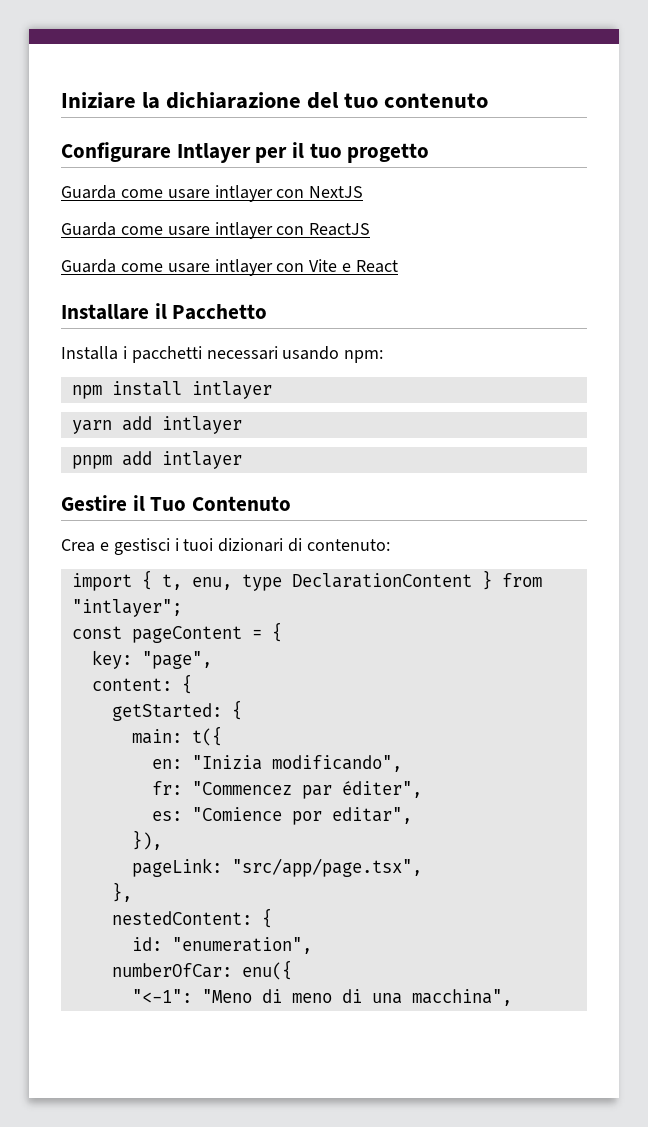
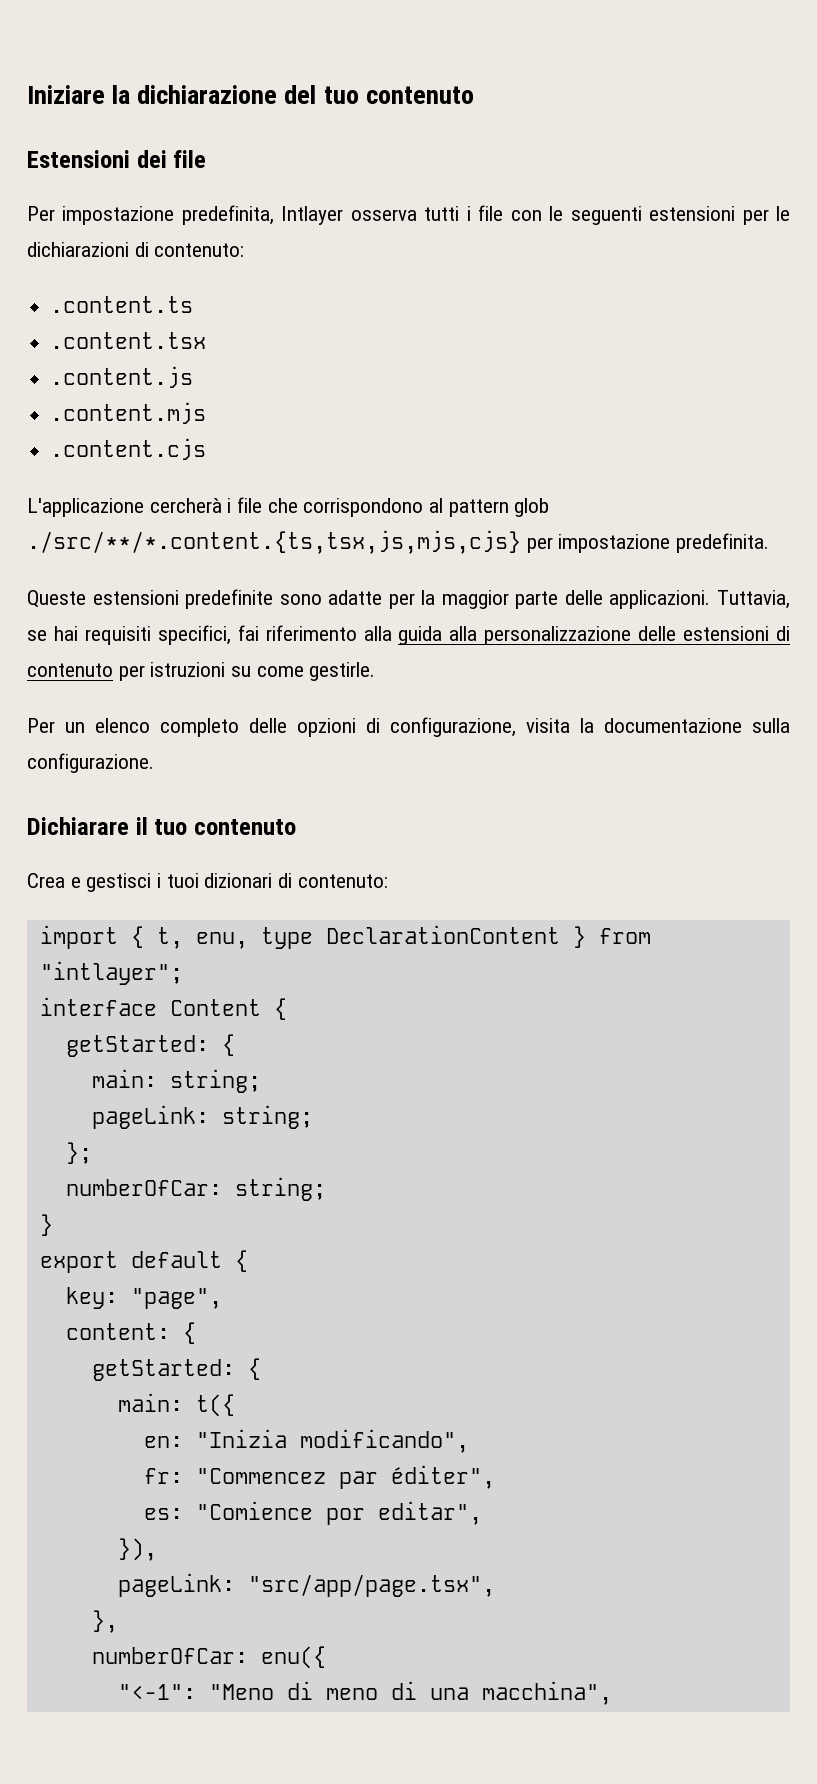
[61,142,430,163] [61,185,364,202] [61,222,371,239] [61,259,399,276] [61,303,268,320] [61,346,384,363] [71,381,272,399] [71,416,242,434] [71,451,242,469] [61,495,292,511] Configurare Intlayer per il tuo progetto // Guarda come usare intlayer con NextJS // Guarda come usare intlayer con ReactJS // Guarda come usare intlayer con Vite e React // Installare il Pacchetto // Installa i pacchetti necessari usando npm: // npm install intlayer // yarn add intlayer // pnpm add intlayer // Gestire il Tuo Contenuto -> [27,150,207,168] [27,205,790,225] [27,242,245,257] [50,296,194,313] [50,332,207,349] [50,366,194,388] [50,402,207,424] [50,438,207,460] [27,497,550,517] [27,530,770,554] [27,589,790,609] [27,625,790,645] [27,662,376,681] [27,717,790,737] [27,753,154,773] [27,817,296,835] Estensioni dei file // Per impostazione predefinita, Intlayer osserva tutti i file con le seguenti estensioni per le dichiarazioni di contenuto: // .content.ts // .content.tsx // .content.js // .content.mjs // .content.cjs // L'applicazione cercherà i file che corrispondono al pattern glob ./src/**/*.content.{ts,tsx,js,mjs,cjs} per impostazione predefinita. // Queste estensioni predefinite sono adatte per la maggior parte delle applicazioni. Tuttavia, se hai requisiti specifici, fai riferimento alla guida alla personalizzazione delle estensioni di contenuto per istruzioni su come gestirle. // Per un elenco completo delle opzioni di configurazione, visita la documentazione sulla configurazione. // Dichiarare il tuo contenuto
[71,626,262,643] const pageContent = -> [39,997,287,1020] [65,1034,235,1057] [91,1069,261,1093] [91,1105,313,1129] [65,1142,92,1164] [65,1177,326,1201] [39,1214,53,1236] [39,1251,222,1273] interface Content { // getStarted: { // main: string; // pageLink: string; // }; // numberOfCar: string; // } // export default
[111,908,272,928] [131,937,312,954] // nestedContent: { // id: "enumeration", -> (118, 1621) none

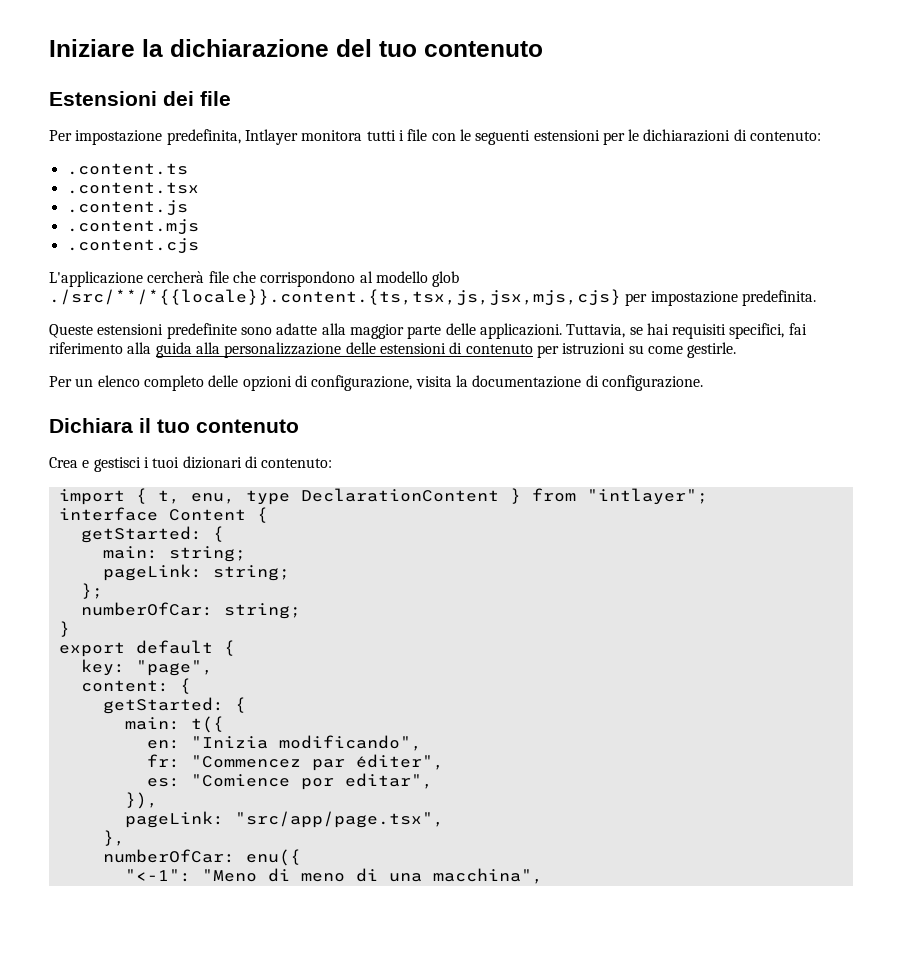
[350,209,417,221] osserva -> [301,130,363,141] monitora
[227,498,232,513] i -> (205, 277) none
[448,498,550,517] [27,530,521,554] pattern glob ./src/**/*.content.{ts,tsx,js,mjs,cjs} -> [375,271,460,287] [49,289,621,306] modello glob ./src/**/*{{locale}}.content.{ts,tsx,js,jsx,mjs,cjs}
[388,590,436,609] per la -> [321,323,346,335] alla
[752,718,790,733] sulla -> [585,375,599,387] di
[27,817,129,835] Dichiarare -> [49,418,133,433] Dichiara

